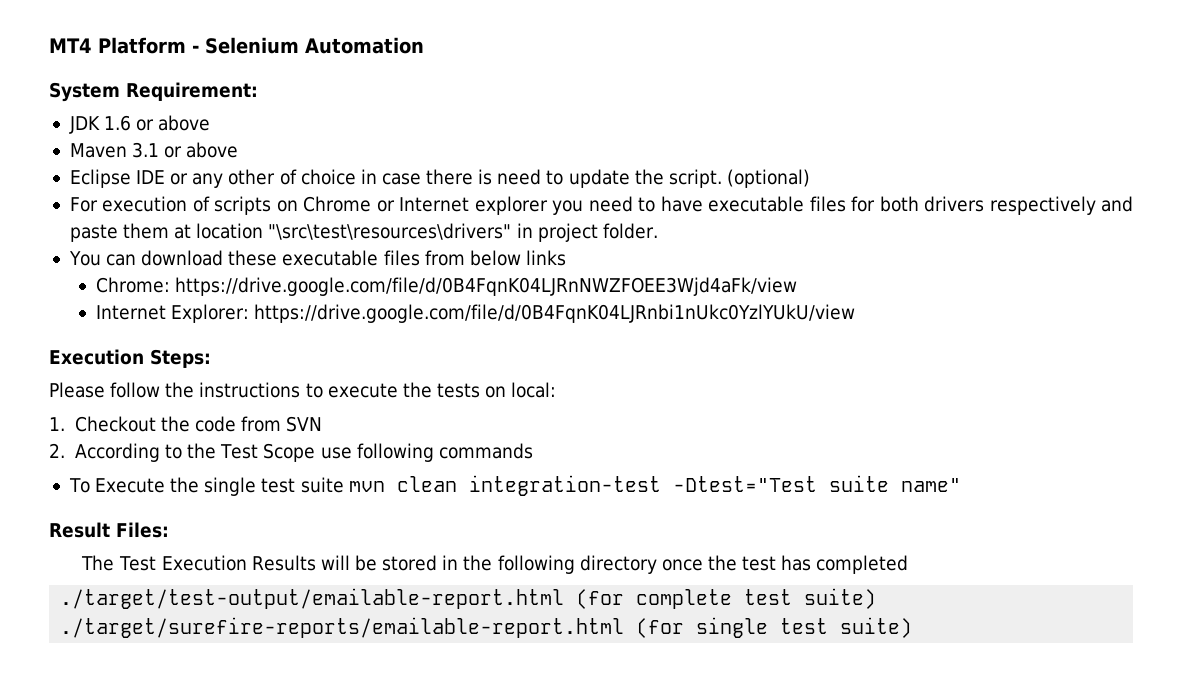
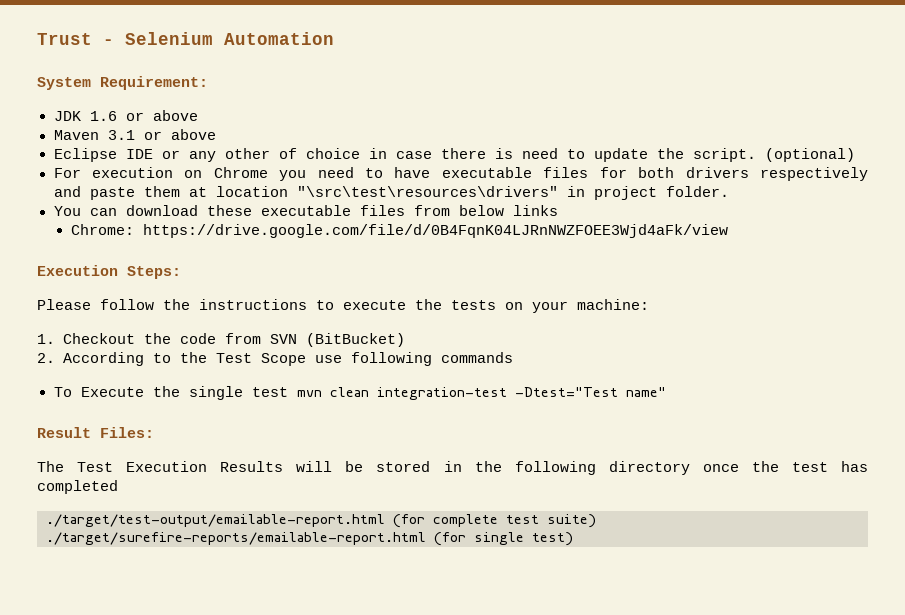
[49,37,186,54] MT4 Platform -> [37,33,92,45] Trust
[192,196,548,215] of scripts on Chrome or Internet explorer -> [184,167,268,178] on Chrome
[95,304,856,323] // Internet Explorer: https://drive.google.com/file/d/0B4FqnK04LJRnbi1nUkc0YzlYUkU/view -> (728, 231) none
[511,382,557,398] local: -> [532,299,649,313] your machine:
(323, 424) none -> [305,333,405,347] (BitBucket)
[300,477,344,493] suite -> (288, 392) none
[828,475,889,492] suite -> (618, 392) none
[780,617,913,638] test suite) -> [532,532,573,546] test)

